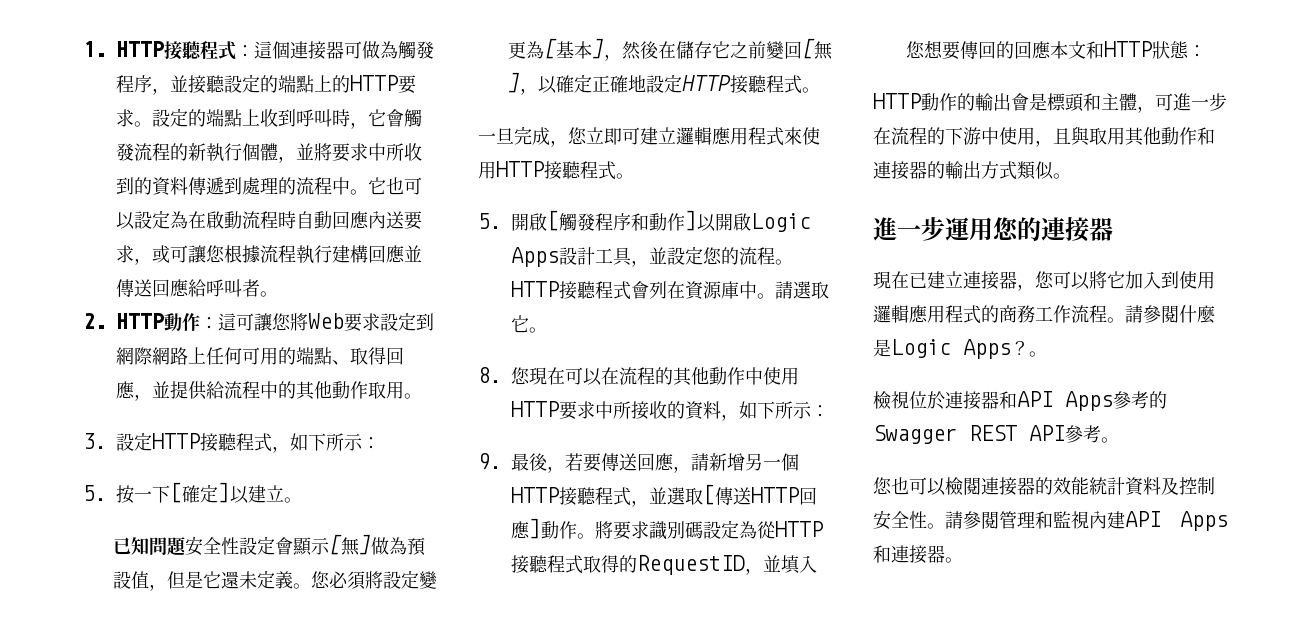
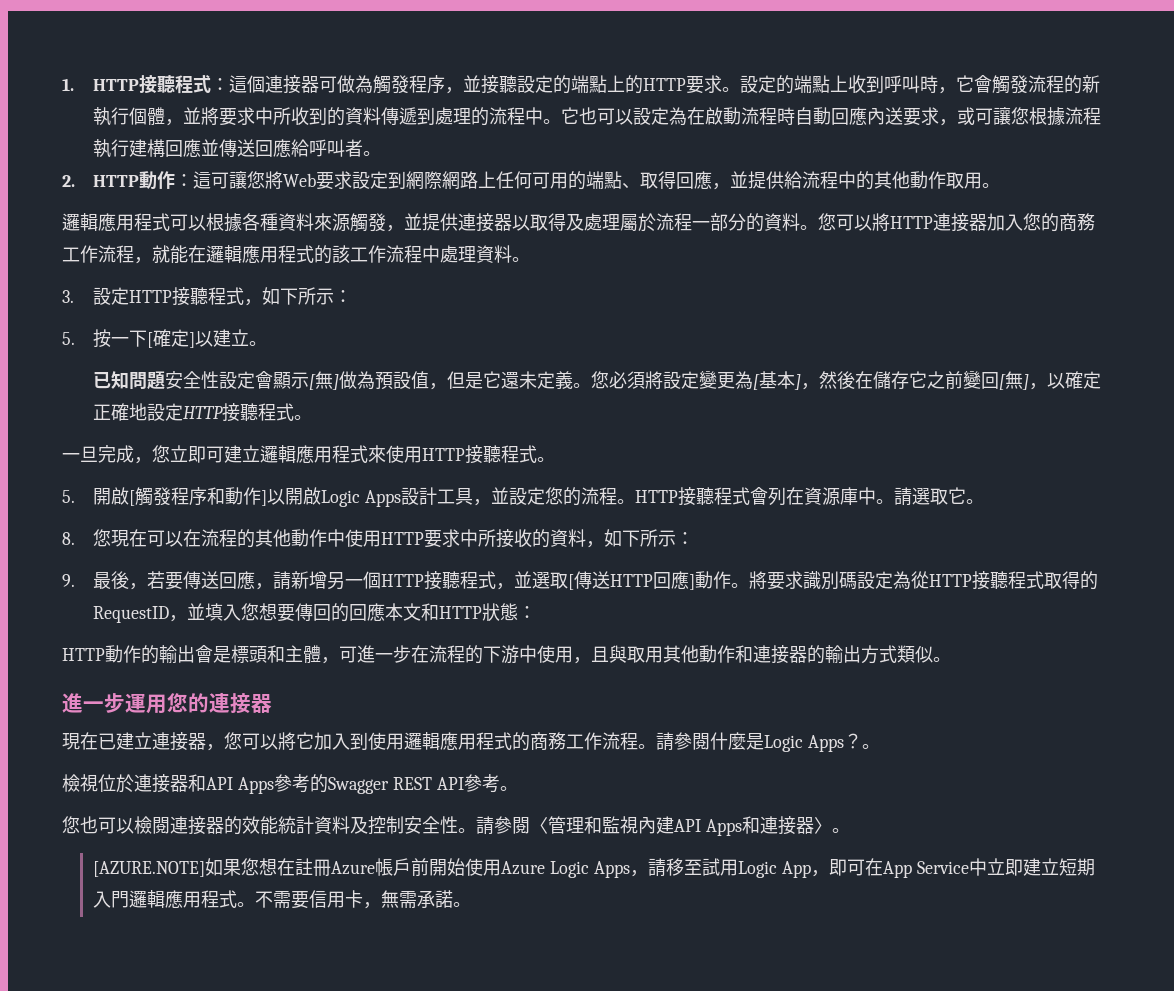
(422, 396) none -> [62,213,1095,232] [62,245,530,264] // 邏輯應用程式可以根據各種資料來源觸發，並提供連接器以取得及處理屬於流程一部分的資料。您可以將HTTP連接器加入您的商務工作流程，就能在邏輯應用程式的該工作流程中處理資料。
(999, 520) none -> [530,817,548,834] 〈
[945,557,963,563] 。 -> [813,817,850,834] [93,858,1095,878] [93,890,472,909] 〉。 // [AZURE.NOTE]如果您想在註冊Azure帳戶前開始使用Azure Logic Apps，請移至試用Logic App，即可在App Service中立即建立短期入門邏輯應用程式。不需要信用卡，無需承諾。

